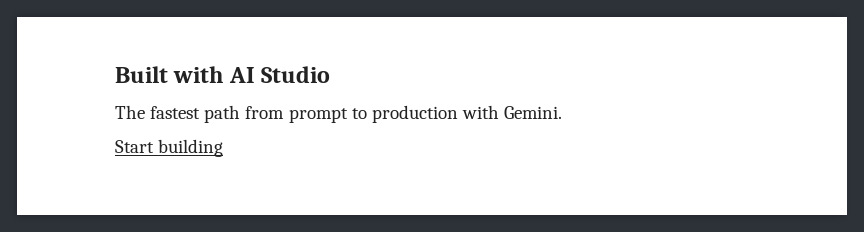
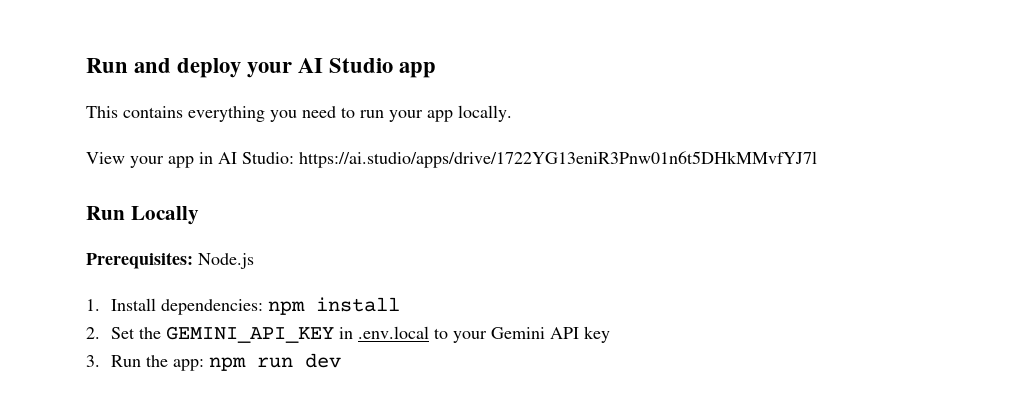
[115,66,331,83] [115,105,563,123] [115,139,224,157] Built with AI Studio // The fastest path from prompt to production with Gemini. // Start building -> [86,58,437,78] [86,105,512,122] [86,151,817,168] [86,206,199,225] [86,252,254,269] [86,297,401,315] [86,326,611,343] [86,353,342,371] Run and deploy your AI Studio app // This contains everything you need to run your app locally. // View your app in AI Studio: https://ai.studio/apps/drive/1722YG13eniR3Pnw01n6t5DHkMMvfYJ7l // Run Locally // Prerequisites: Node.js // 1. Install dependencies: npm install // 2. Set the GEMINI_API_KEY in .env.local to your Gemini API key // 3. Run the app: npm run dev

